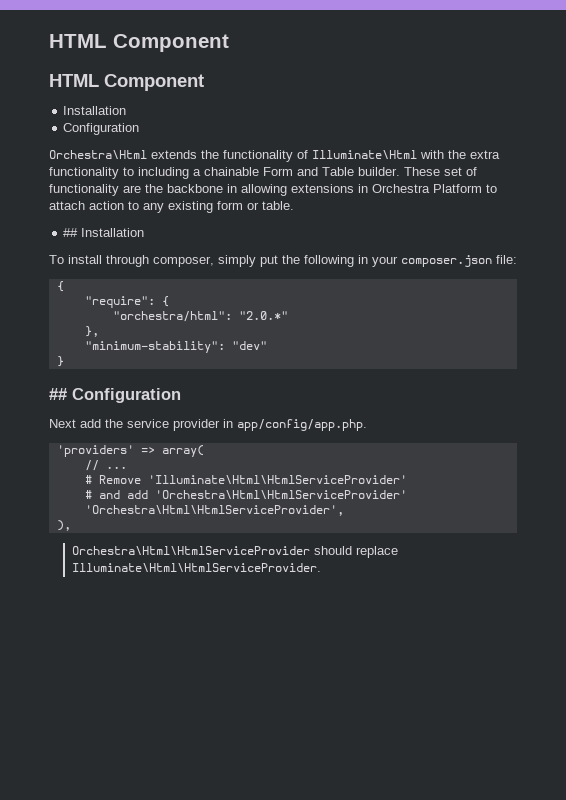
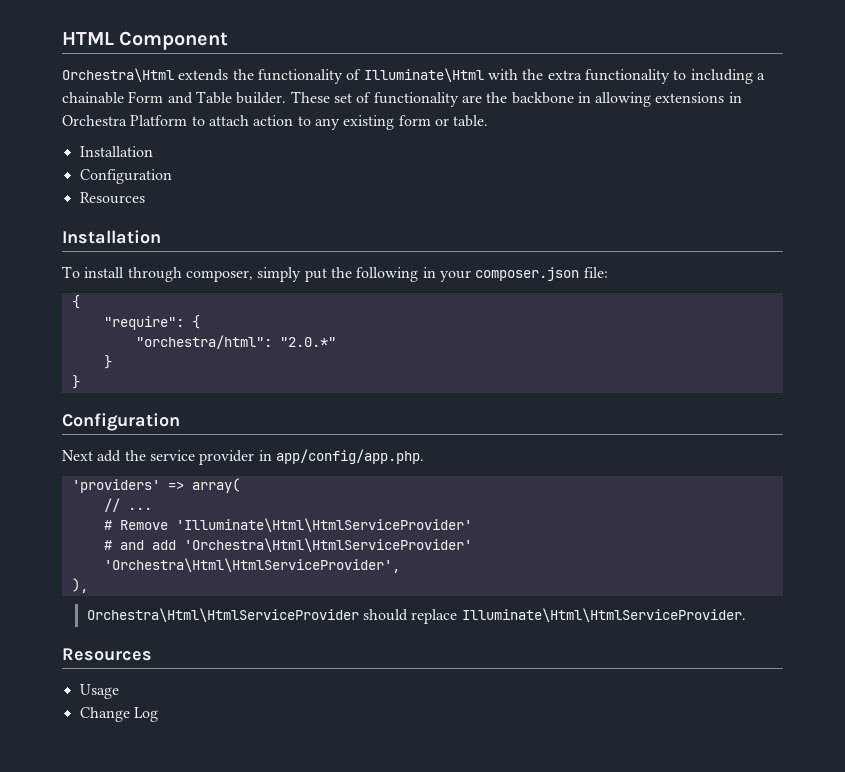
[49,34,229,52] [49,74,204,91] [63,106,127,115] [63,123,140,135] HTML Component // HTML Component // Installation // Configuration -> [62,31,229,50] HTML Component
[63,228,79,237] ## -> [79,146,153,157] [79,169,172,184] [79,192,145,204] Installation // Configuration // Resources //
[84,326,99,337] [84,341,267,353] [56,356,64,367] [49,388,67,400] }, // "minimum-stability": "dev" // } // ## -> [103,355,112,369] [71,375,80,389] } // } //
(322, 567) none -> [62,648,152,661] [79,684,119,699] [79,707,158,722] // Resources // Usage // Change Log

